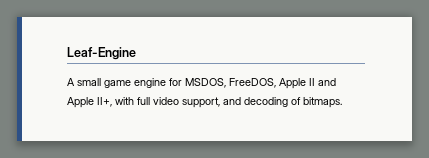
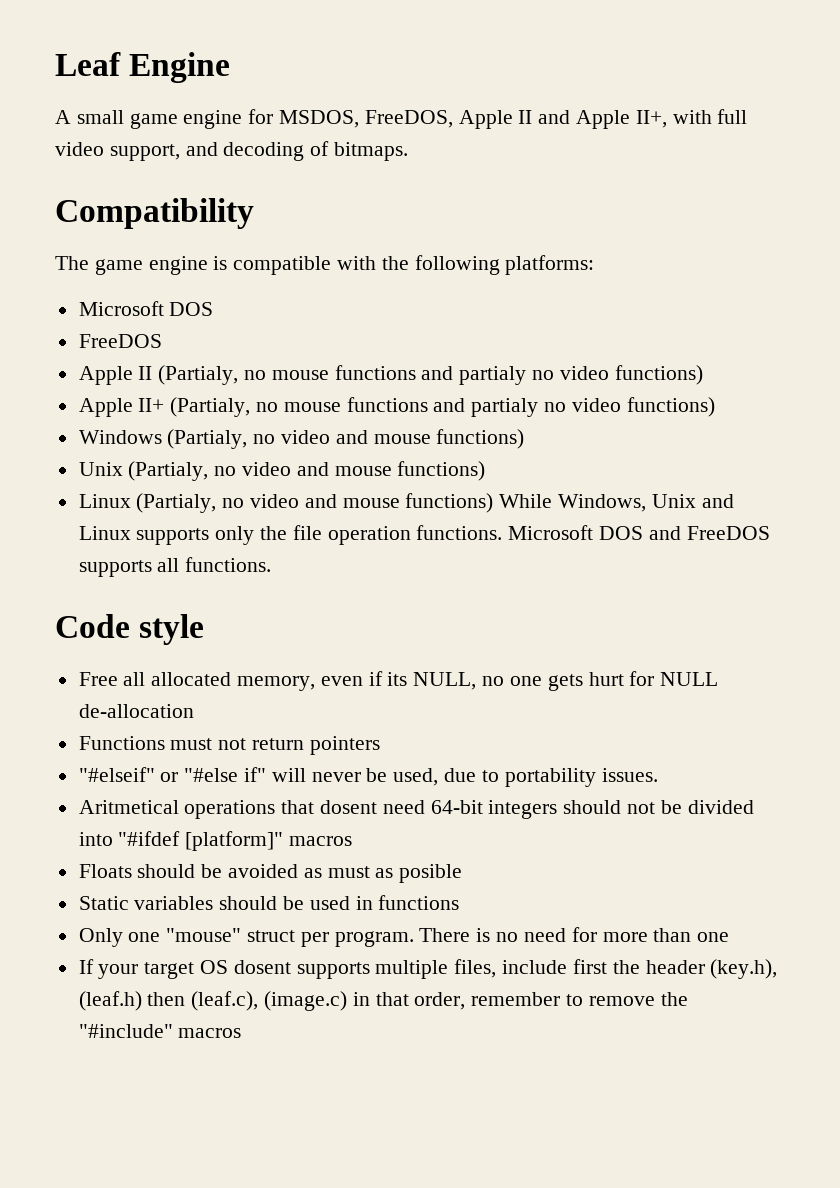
[67,47,136,60] Leaf-Engine -> [55,52,231,83] Leaf Engine
(342, 102) none -> [55,198,254,229] [55,255,595,275] [78,301,214,316] [78,334,162,348] [78,365,703,385] [78,397,715,417] [78,429,525,449] [78,461,486,481] [78,493,734,513] [78,525,770,545] [78,557,272,577] [55,614,205,645] [78,671,719,691] [78,704,194,718] [78,736,380,755] [78,767,658,787] [78,800,754,819] [78,831,353,851] [78,864,463,883] [78,895,460,910] [78,927,730,947] [78,959,778,979] [78,991,688,1011] [78,1024,242,1038] // Compatibility // The game engine is compatible with the following platforms: // Microsoft DOS // FreeDOS // Apple II (Partialy, no mouse functions and partialy no video functions) // Apple II+ (Partialy, no mouse functions and partialy no video functions) // Windows (Partialy, no video and mouse functions) // Unix (Partialy, no video and mouse functions) // Linux (Partialy, no video and mouse functions) While Windows, Unix and Linux supports only the file operation functions. Microsoft DOS and FreeDOS supports all functions. // Code style // Free all allocated memory, even if its NULL, no one gets hurt for NULL de-allocation // Functions must not return pointers // "#elseif" or "#else if" will never be used, due to portability issues. // Aritmetical operations that dosent need 64-bit integers should not be divided into "#ifdef [platform]" macros // Floats should be avoided as must as posible // Static variables should be used in functions // Only one "mouse" struct per program. There is no need for more than one // If your target OS dosent supports multiple files, include first the header (key.h), (leaf.h) then (leaf.c), (image.c) in that order, remember to remove the "#include" macros

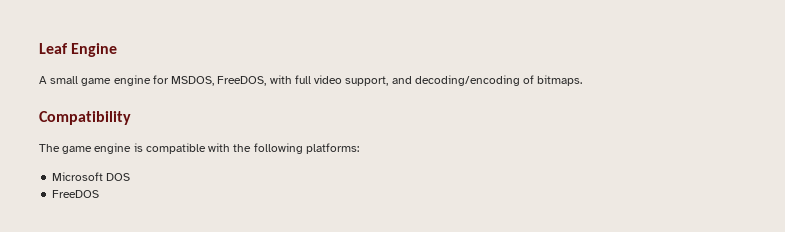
[458,110,667,129] Apple II and Apple II+, -> (267, 81) none
[223,142,305,161] decoding -> [414,75,520,86] decoding/encoding
[78,365,703,385] [78,397,715,417] [78,429,525,449] [78,461,486,481] [78,493,734,513] [78,525,770,545] [78,557,272,577] [55,614,205,645] [78,671,719,691] [78,704,194,718] [78,736,380,755] [78,767,658,787] [78,800,754,819] [78,831,353,851] [78,864,463,883] [78,895,460,910] [78,927,730,947] [78,959,778,979] [78,991,688,1011] [78,1024,242,1038] // Apple II (Partialy, no mouse functions and partialy no video functions) // Apple II+ (Partialy, no mouse functions and partialy no video functions) // Windows (Partialy, no video and mouse functions) // Unix (Partialy, no video and mouse functions) // Linux (Partialy, no video and mouse functions) While Windows, Unix and Linux supports only the file operation functions. Microsoft DOS and FreeDOS supports all functions. // Code style // Free all allocated memory, even if its NULL, no one gets hurt for NULL de-allocation // Functions must not return pointers // "#elseif" or "#else if" will never be used, due to portability issues. // Aritmetical operations that dosent need 64-bit integers should not be divided into "#ifdef [platform]" macros // Floats should be avoided as must as posible // Static variables should be used in functions // Only one "mouse" struct per program. There is no need for more than one // If your target OS dosent supports multiple files, include first the header (key.h), (leaf.h) then (leaf.c), (image.c) in that order, remember to remove the "#include" macros -> (100, 194) none

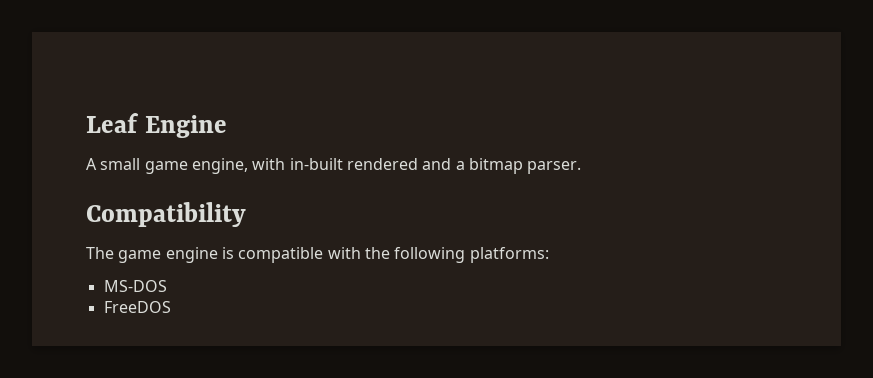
[113,75,583,86] engine for MSDOS, FreeDOS, with full video support, and decoding/encoding of bitmaps. -> [191,158,582,174] engine, with in-built rendered and a bitmap parser.
[52,172,131,181] Microsoft DOS -> [103,280,167,292] MS-DOS

